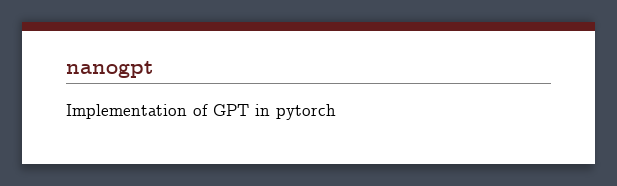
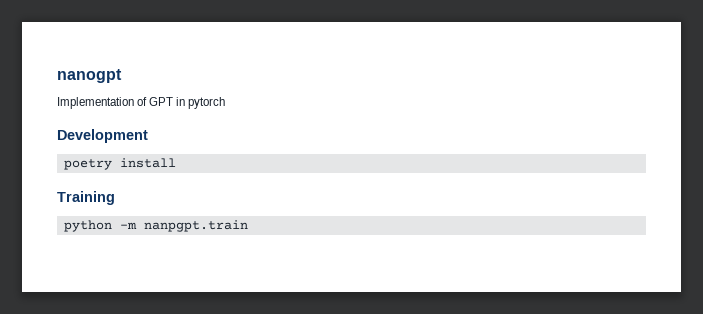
(336, 112) none -> [57,129,148,143] [63,158,176,170] [57,191,115,205] [63,220,248,232] // Development // poetry install // Training // python -m nanpgpt.train

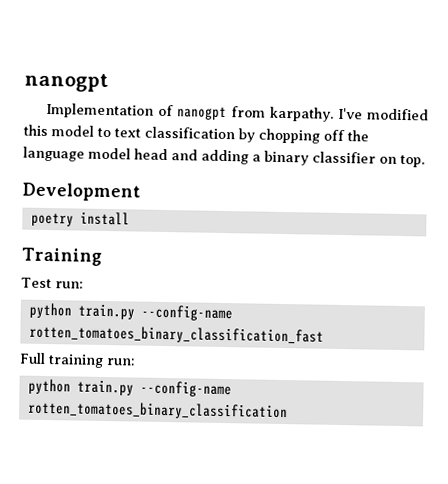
[149,97,226,109] GPT in pytorch -> [177,106,429,122] [23,124,369,144] [23,146,425,168] nanogpt from karpathy. I've modified this model to text classification by chopping off the language model head and adding a binary classifier on top.
[63,220,248,232] // python -m nanpgpt.train -> [21,277,84,289] [28,302,233,322] [28,324,324,345] [19,352,136,368] [27,378,232,398] [27,400,288,421] // Test run: // python train.py --config-name rotten_tomatoes_binary_classification_fast // Full training run: // python train.py --config-name rotten_tomatoes_binary_classification

